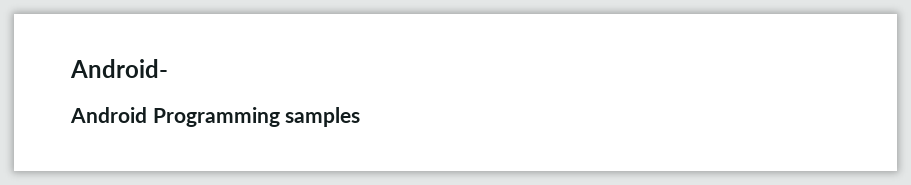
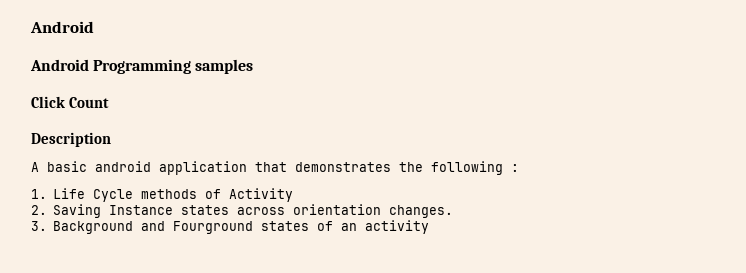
[70,59,168,78] Android- -> [30,21,94,33] Android
(361, 117) none -> [31,96,109,108] [31,132,111,147] [31,161,519,175] [31,188,294,202] [31,204,454,218] [31,220,430,234] // Click Count // Description // A basic android application that demonstrates the following : // 1. Life Cycle methods of Activity // 2. Saving Instance states across orientation changes. // 3. Background and Fourground states of an activity

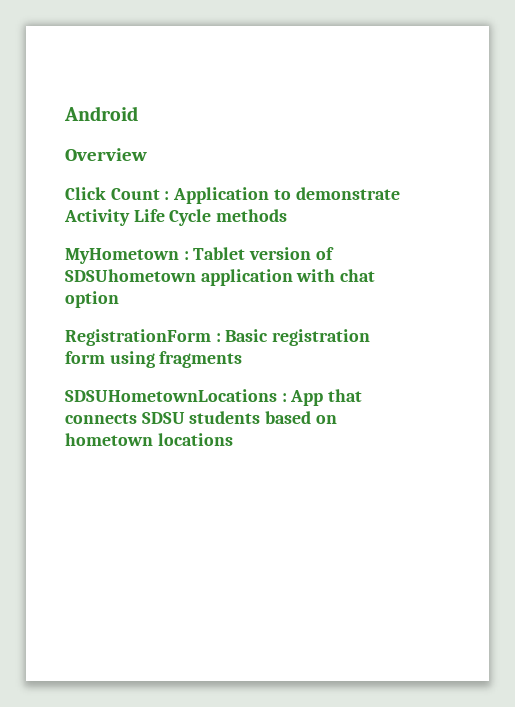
[30,59,254,74] Android Programming samples -> [65,148,147,161] Overview
[31,132,111,147] [31,161,519,175] [31,188,294,202] [31,204,454,218] [31,220,430,234] // Description // A basic android application that demonstrates the following : // 1. Life Cycle methods of Activity // 2. Saving Instance states across orientation changes. // 3. Background and Fourground states of an activity -> [164,187,400,204] [64,209,288,226] [65,247,334,264] [65,269,376,286] [65,291,119,308] [65,329,371,346] [65,351,243,368] [65,389,363,406] [65,411,337,424] [65,433,233,446] : Application to demonstrate Activity Life Cycle methods // MyHometown : Tablet version of SDSUhometown application with chat option // RegistrationForm : Basic registration form using fragments // SDSUHometownLocations : App that connects SDSU students based on hometown locations

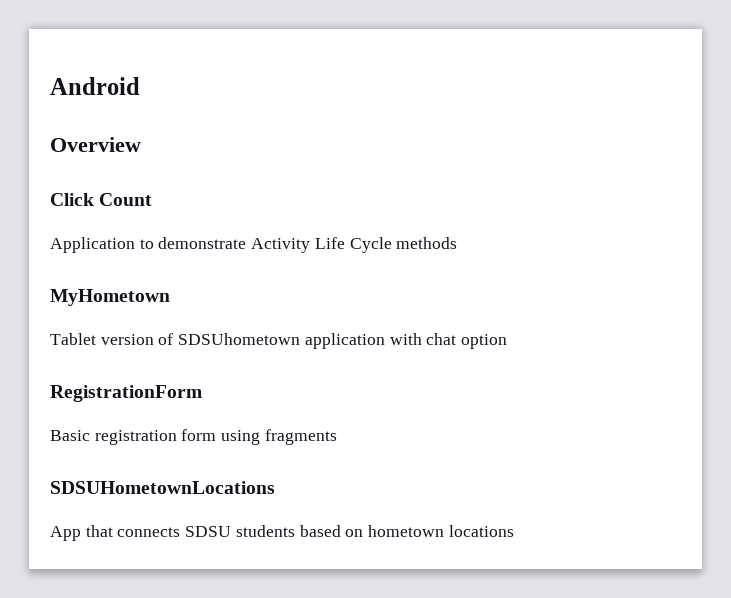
[164,191,170,200] : -> (153, 199) //
[183,251,189,260] : -> (170, 297) //
[215,333,221,342] : -> (202, 393) //
[281,393,287,402] : -> (275, 487) //

